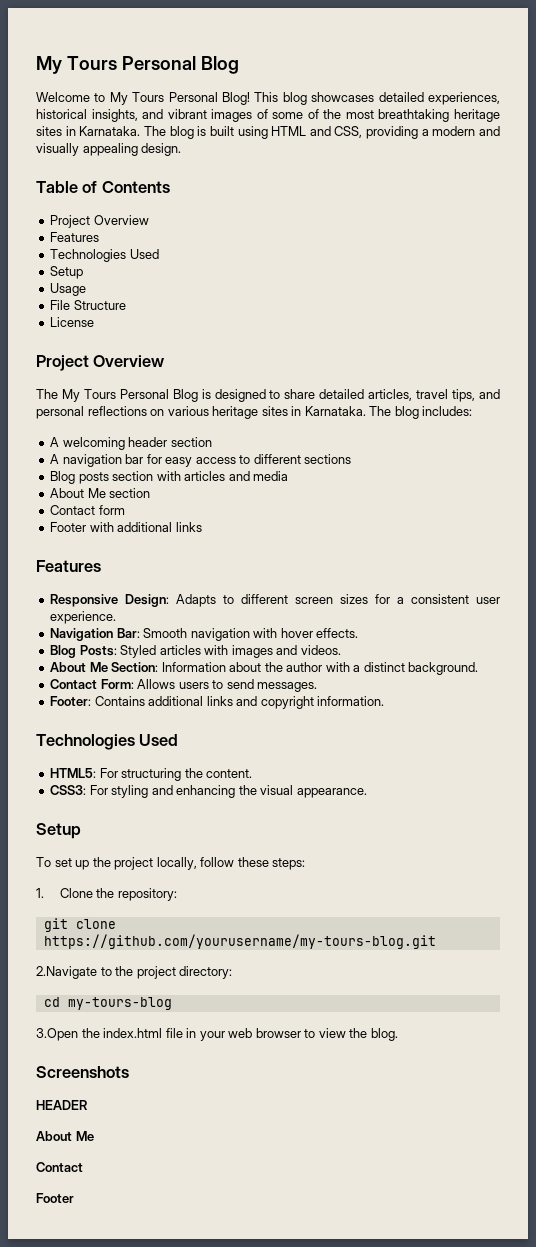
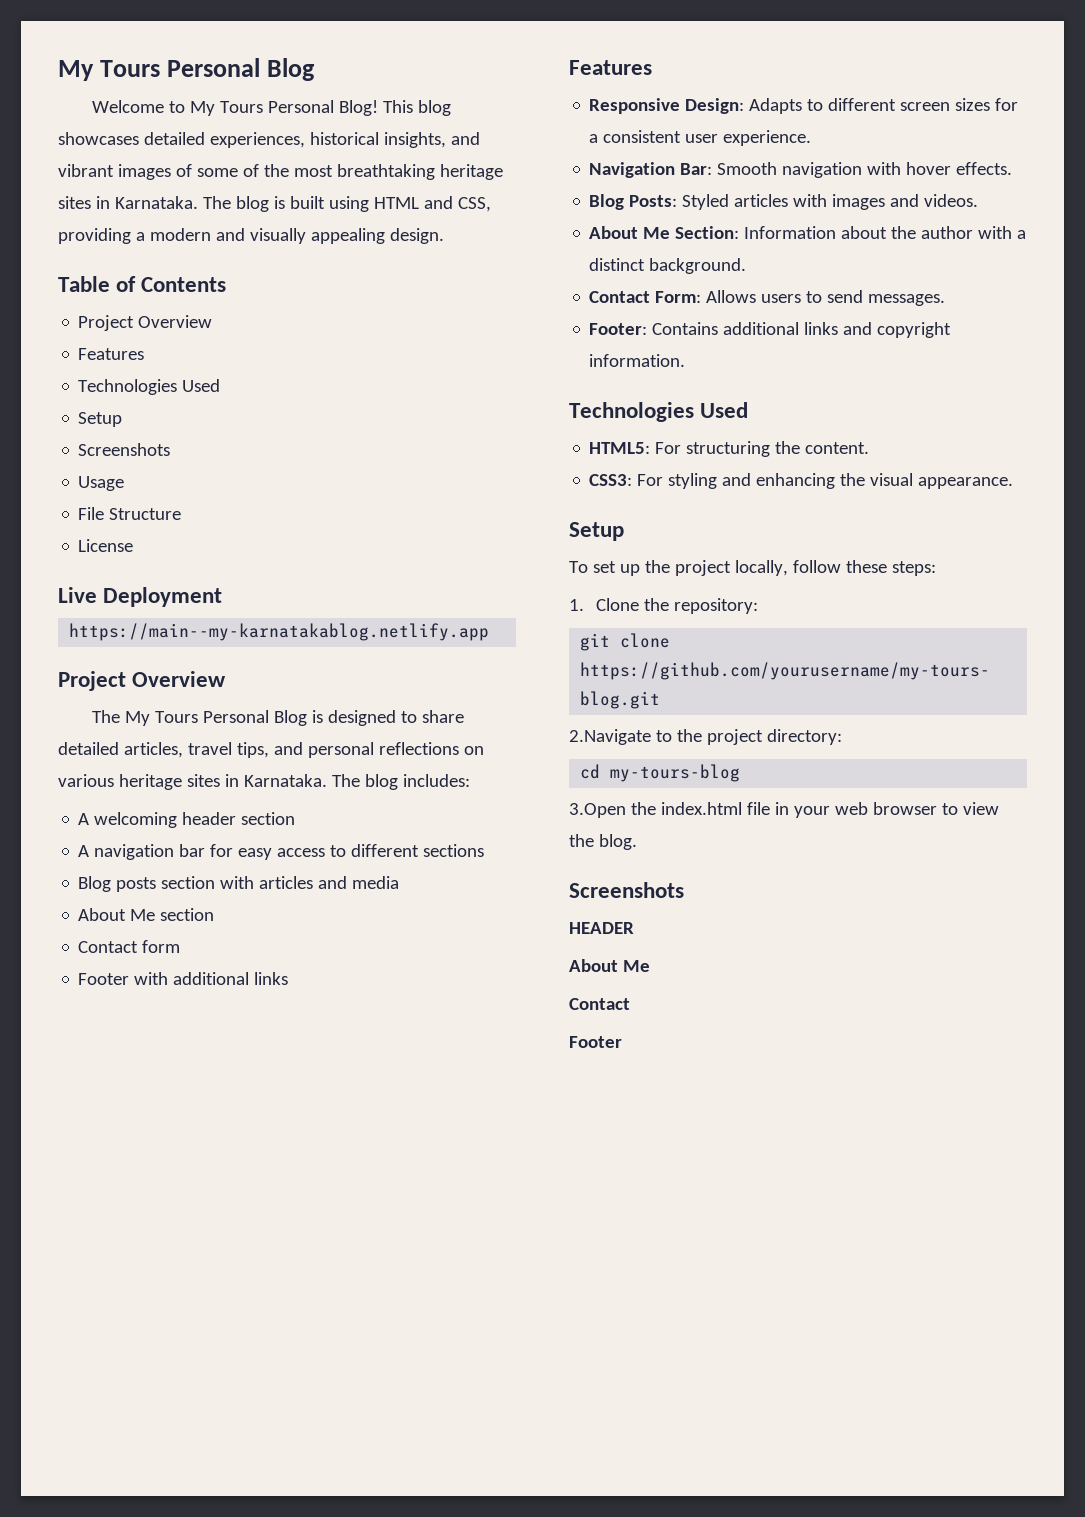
(84, 272) none -> [78,443,171,456] // Screenshots
(95, 322) none -> [58,587,223,607] [69,623,490,641] // Live Deployment // https://main--my-karnatakablog.netlify.app

